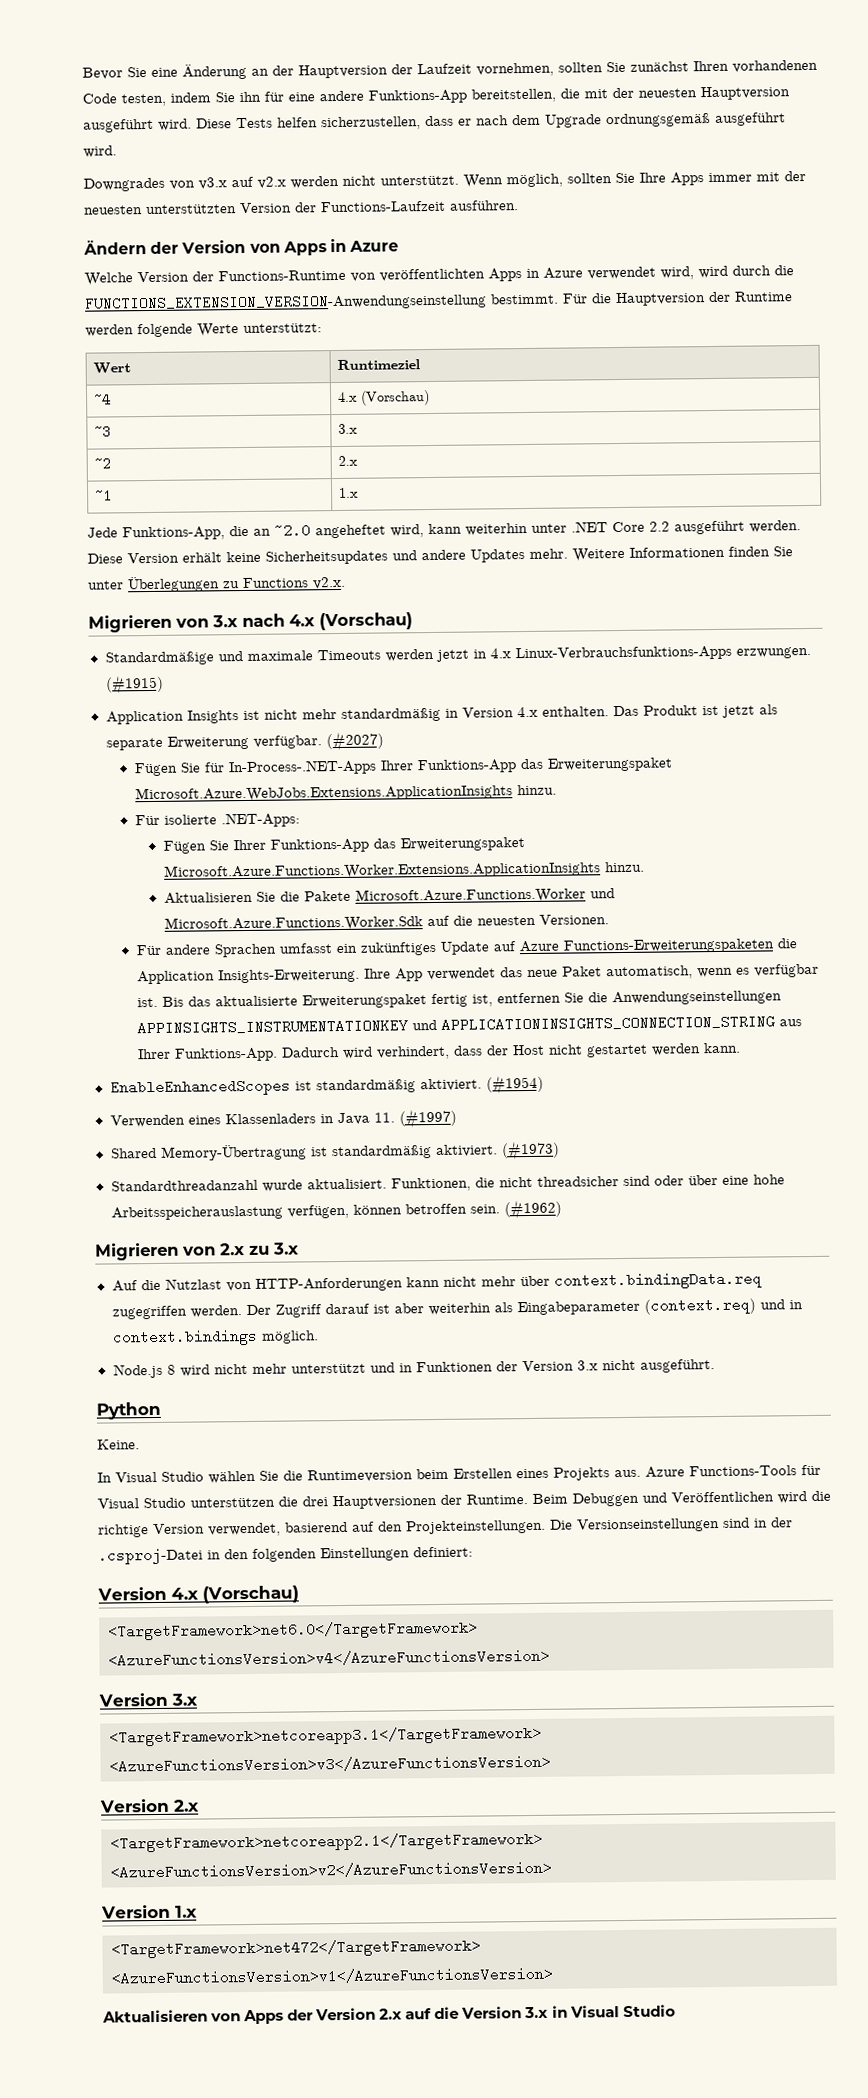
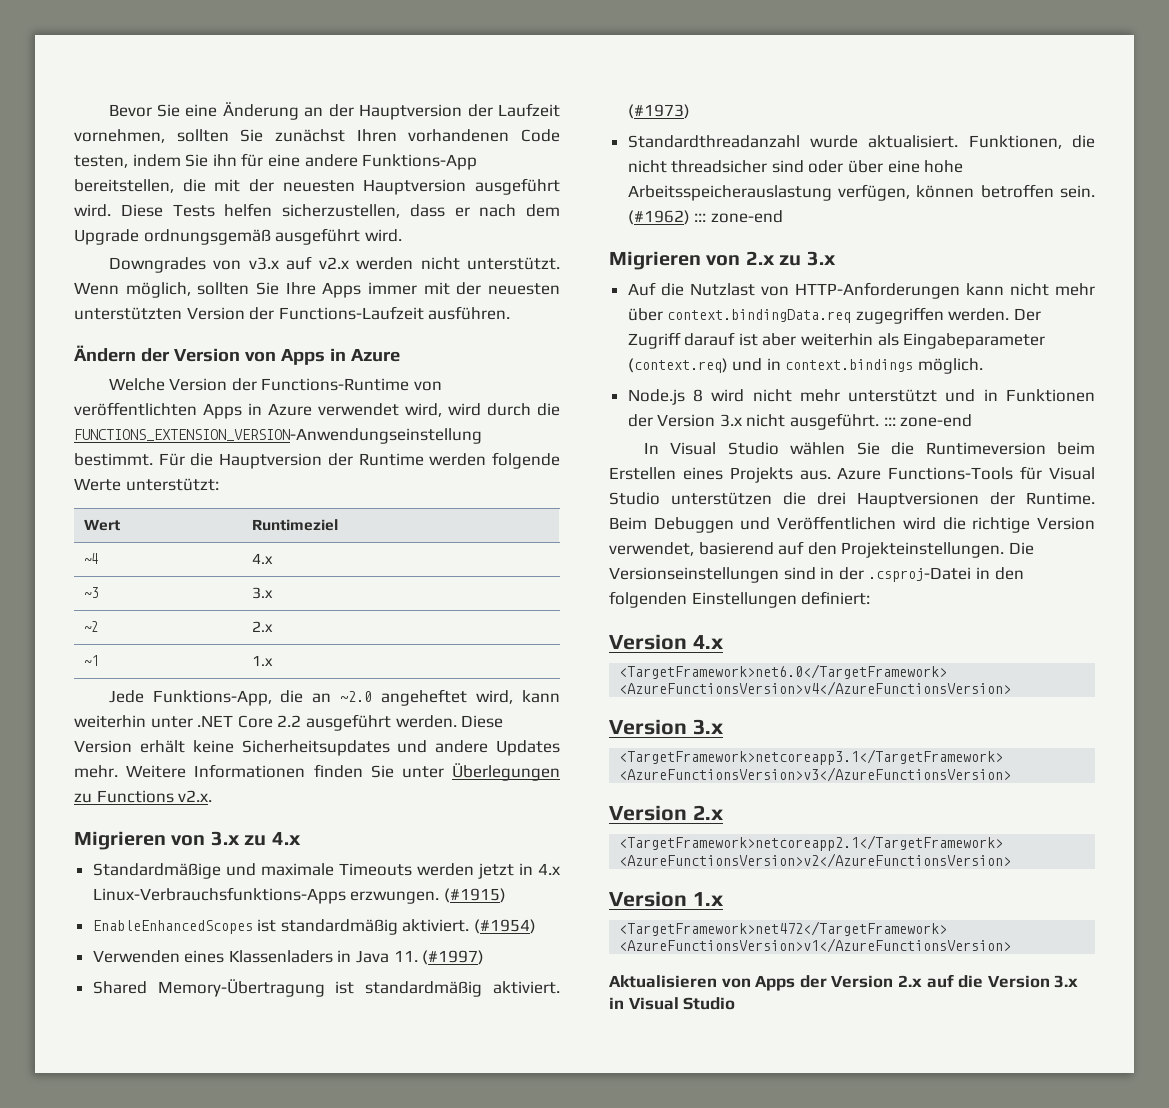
[360,390,431,406] (Vorschau) -> (274, 558) none
[242,612,413,631] nach 4.x (Vorschau) -> [244,832,301,846] zu 4.x
[105,704,778,725] [105,731,384,752] [133,757,673,777] [134,784,557,803] [134,812,300,828] [162,837,525,854] [163,861,645,880] [163,887,615,904] [163,914,609,932] [135,938,797,958] [136,963,819,985] [136,990,782,1009] [136,1014,802,1036] [136,1042,741,1062] // Application Insights ist nicht mehr standardmäßig in Version 4.x enthalten. Das Produkt ist jetzt als separate Erweiterung verfügbar. (#2027) // Fügen Sie für In-Process-.NET-Apps Ihrer Funktions-App das Erweiterungspaket Microsoft.Azure.WebJobs.Extensions.ApplicationInsights hinzu. // Für isolierte .NET-Apps: // Fügen Sie Ihrer Funktions-App das Erweiterungspaket Microsoft.Azure.Functions.Worker.Extensions.ApplicationInsights hinzu. // Aktualisieren Sie die Pakete Microsoft.Azure.Functions.Worker und Microsoft.Azure.Functions.Worker.Sdk auf die neuesten Versionen. // Für andere Sprachen umfasst ein zukünftiges Update auf Azure Functions-Erweiterungspaketen die Application Insights-Erweiterung. Ihre App verwendet das neue Paket automatisch, wenn es verfügbar ist. Bis das aktualisierte Erweiterungspaket fertig ist, entfernen Sie die Anwendungseinstellungen APPINSIGHTS_INSTRUMENTATIONKEY und APPLICATIONINSIGHTS_CONNECTION_STRING aus Ihrer Funktions-App. Dadurch wird verhindert, dass der Host nicht gestartet werden kann. -> (506, 895) none
(562, 1209) none -> [694,210,783,223] ::: zone-end
[96,1401,161,1420] [97,1439,140,1450] // Python // Keine. -> [883,414,973,427] ::: zone-end
[202,1585,299,1604] (Vorschau) -> (724, 642) none

